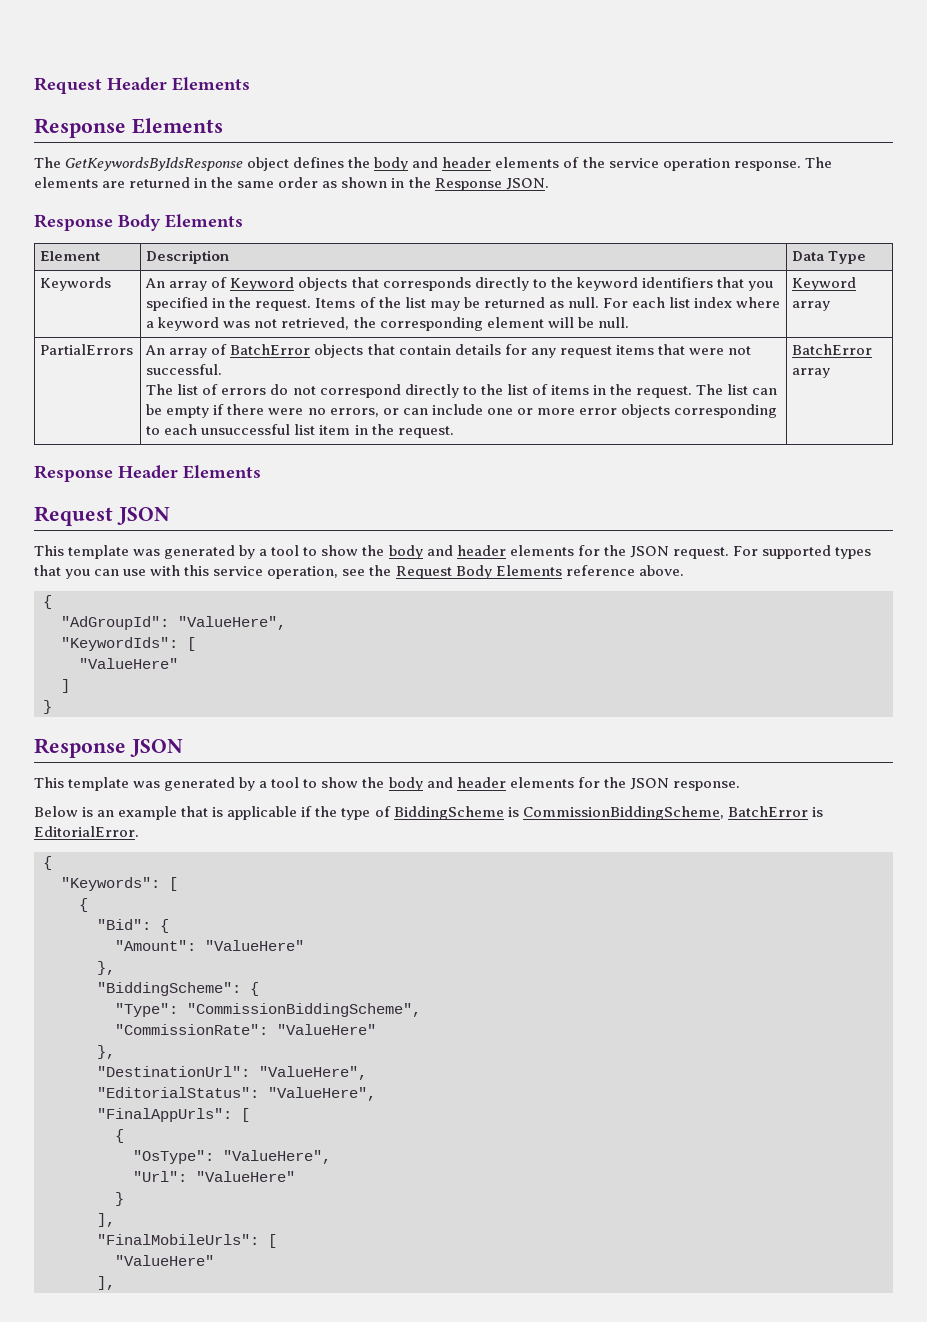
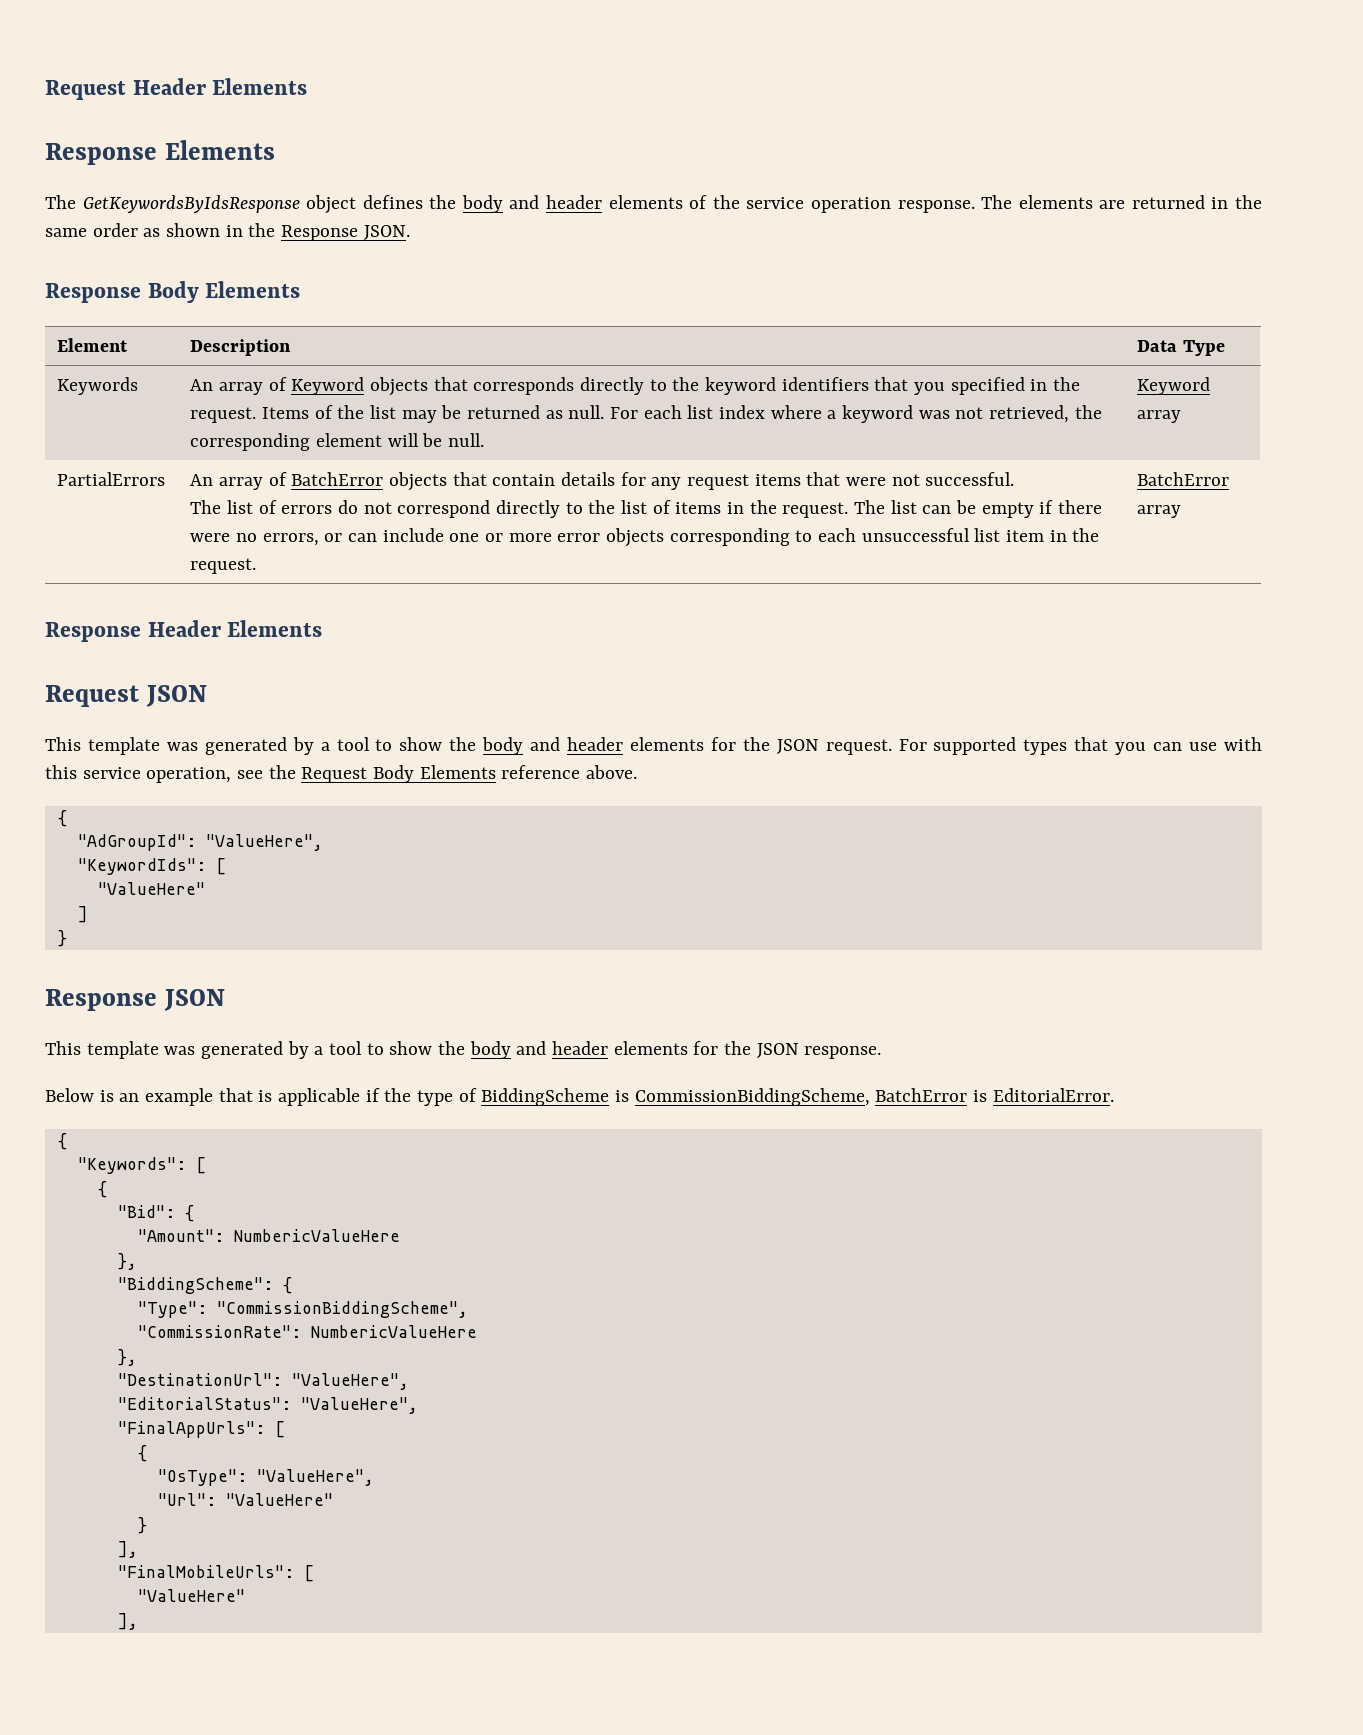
[205,940,304,951] "ValueHere" -> [233,1229,400,1242] NumbericValueHere
[277,1024,376,1035] "ValueHere" -> [310,1325,477,1338] NumbericValueHere

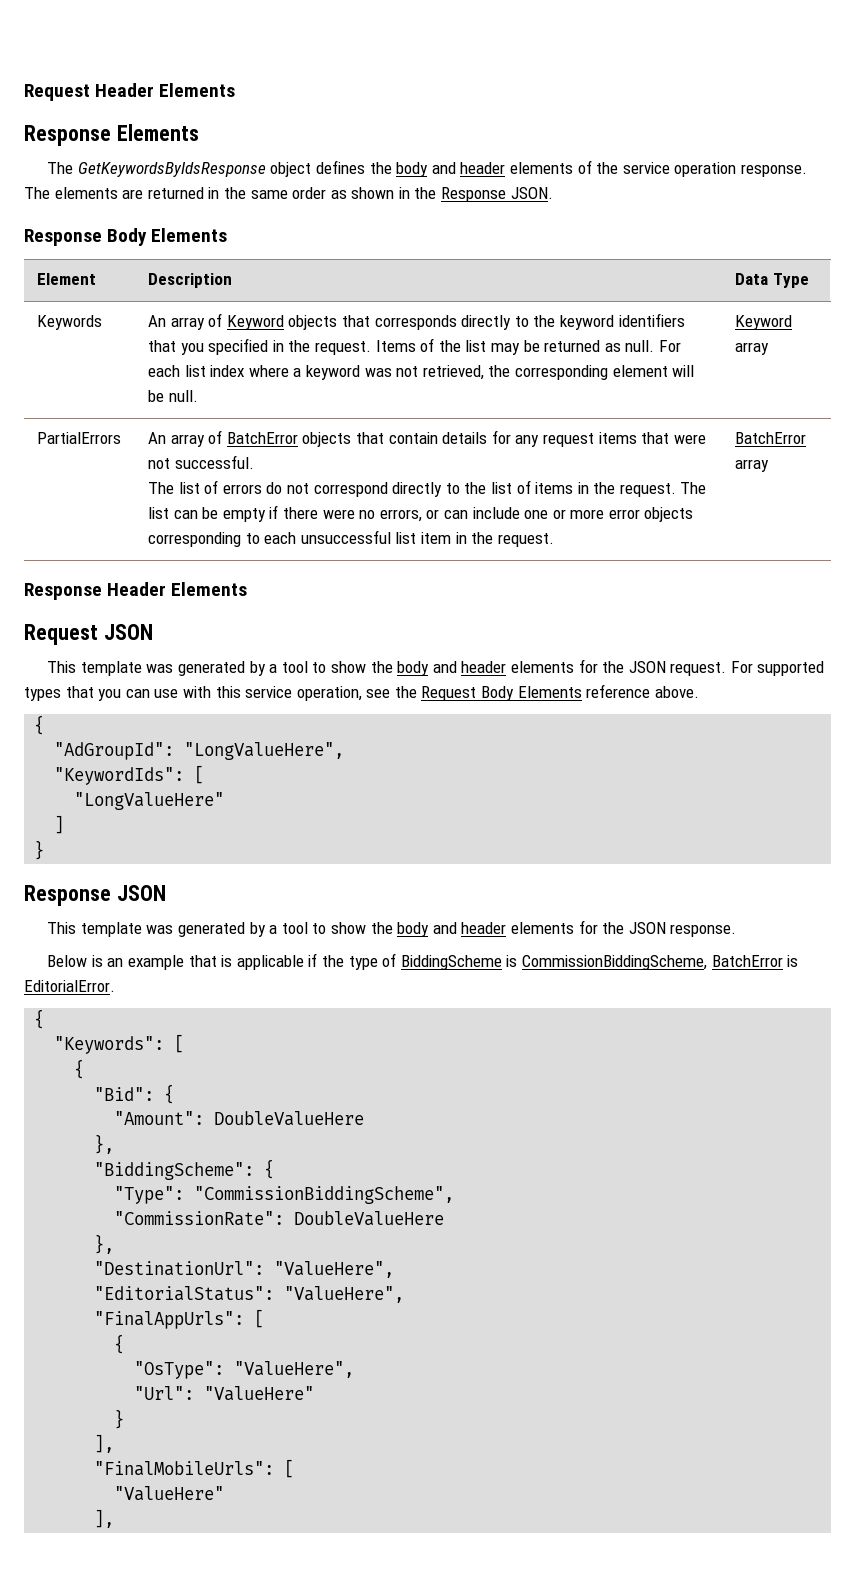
[205,834,323,851] "ValueHere", -> [184,742,345,760] "LongValueHere",
[97,882,205,895] "ValueHere" -> [74,792,225,810] "LongValueHere"
[233,1229,400,1242] NumbericValueHere -> [214,1111,365,1126] DoubleValueHere
[310,1325,477,1338] NumbericValueHere -> [294,1211,445,1226] DoubleValueHere

